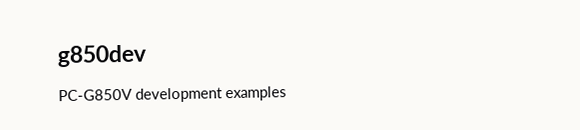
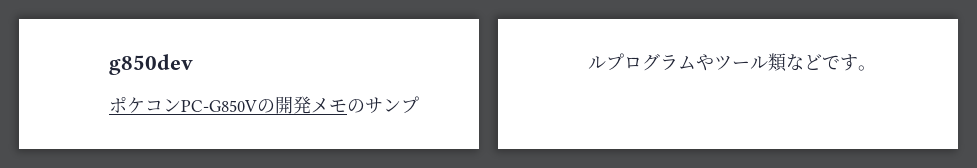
[58,86,287,103] PC-G850V development examples -> [109,96,419,114] [588,53,876,72] ポケコンPC-G850Vの開発メモのサンプルプログラムやツール類などです。

